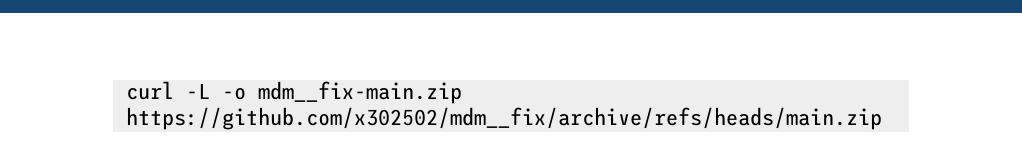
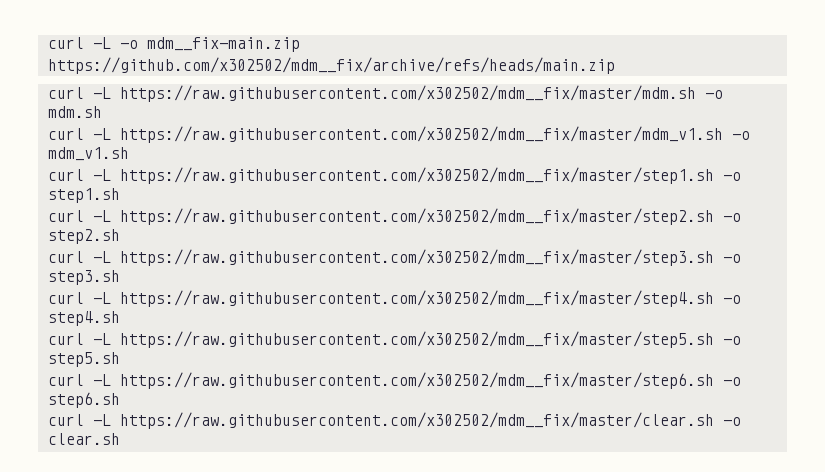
(882, 118) none -> [47,85,723,102] [47,106,102,118] [47,126,750,143] [47,147,129,161] [47,167,741,184] [47,188,120,203] [47,208,741,225] [47,229,120,244] [47,249,741,266] [47,270,120,285] [47,290,741,307] [47,311,120,326] [47,331,741,348] [47,352,120,367] [47,372,741,389] [47,392,120,408] [47,412,741,429] [47,433,120,445] // curl -L https://raw.githubusercontent.com/x302502/mdm__fix/master/mdm.sh -o mdm.sh // curl -L https://raw.githubusercontent.com/x302502/mdm__fix/master/mdm_v1.sh -o mdm_v1.sh // curl -L https://raw.githubusercontent.com/x302502/mdm__fix/master/step1.sh -o step1.sh // curl -L https://raw.githubusercontent.com/x302502/mdm__fix/master/step2.sh -o step2.sh // curl -L https://raw.githubusercontent.com/x302502/mdm__fix/master/step3.sh -o step3.sh // curl -L https://raw.githubusercontent.com/x302502/mdm__fix/master/step4.sh -o step4.sh // curl -L https://raw.githubusercontent.com/x302502/mdm__fix/master/step5.sh -o step5.sh // curl -L https://raw.githubusercontent.com/x302502/mdm__fix/master/step6.sh -o step6.sh // curl -L https://raw.githubusercontent.com/x302502/mdm__fix/master/clear.sh -o clear.sh

